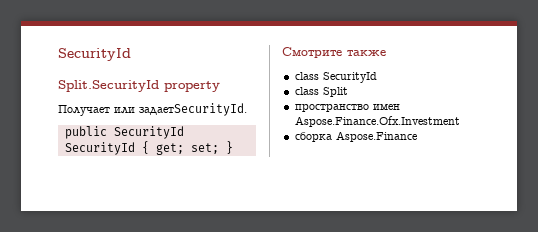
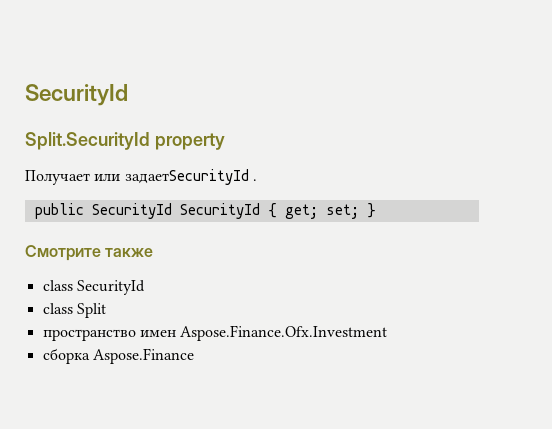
[139,103,247,116] задаетSecurityId. -> [124,169,257,185] задаетSecurityId .

